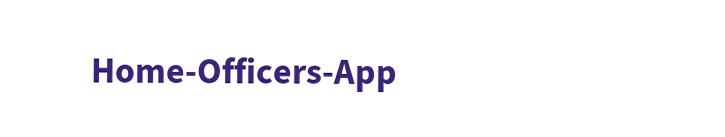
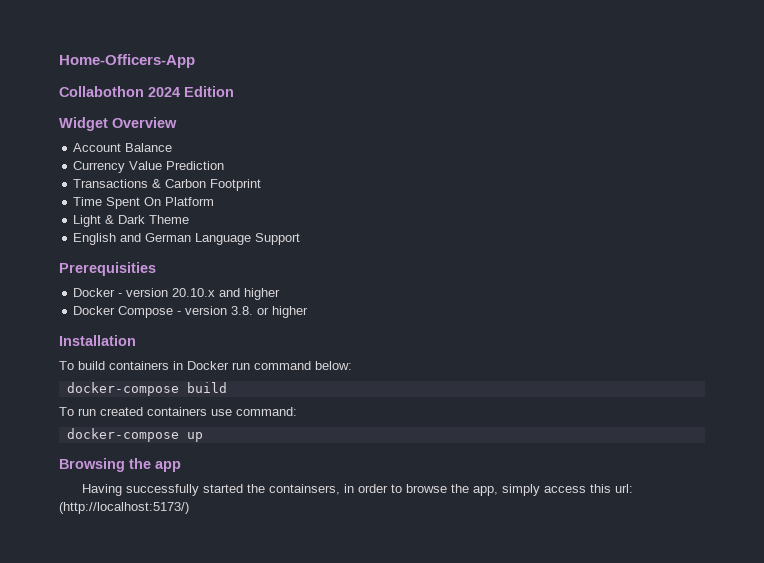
(398, 74) none -> [59,86,234,97] [59,117,177,131] [73,143,173,152] [73,161,225,173] [73,179,262,191] [73,197,215,209] [73,215,190,227] [73,233,301,245] [59,262,156,276] [73,288,281,300] [73,306,309,318] [59,335,136,346] [59,361,352,370] [66,382,227,396] [59,407,297,416] [66,428,203,442] [59,458,181,472] [81,484,633,496] [59,502,189,514] // Collabothon 2024 Edition // Widget Overview // Account Balance // Currency Value Prediction // Transactions & Carbon Footprint // Time Spent On Platform // Light & Dark Theme // English and German Language Support // Prerequisities // Docker - version 20.10.x and higher // Docker Compose - version 3.8. or higher // Installation // To build containers in Docker run command below: // docker-compose build // To run created containers use command: // docker-compose up // Browsing the app // Having successfully started the containsers, in order to browse the app, simply access this url: (http://localhost:5173/)

